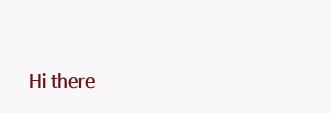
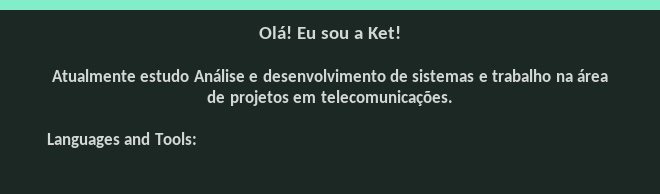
[29,73,95,89] Hi there -> [258,26,402,39] [51,69,609,82] [207,90,453,106] [47,132,197,148] Olá! Eu sou a Ket! // Atualmente estudo Análise e desenvolvimento de sistemas e trabalho na área de projetos em telecomunicações. // Languages and Tools:

